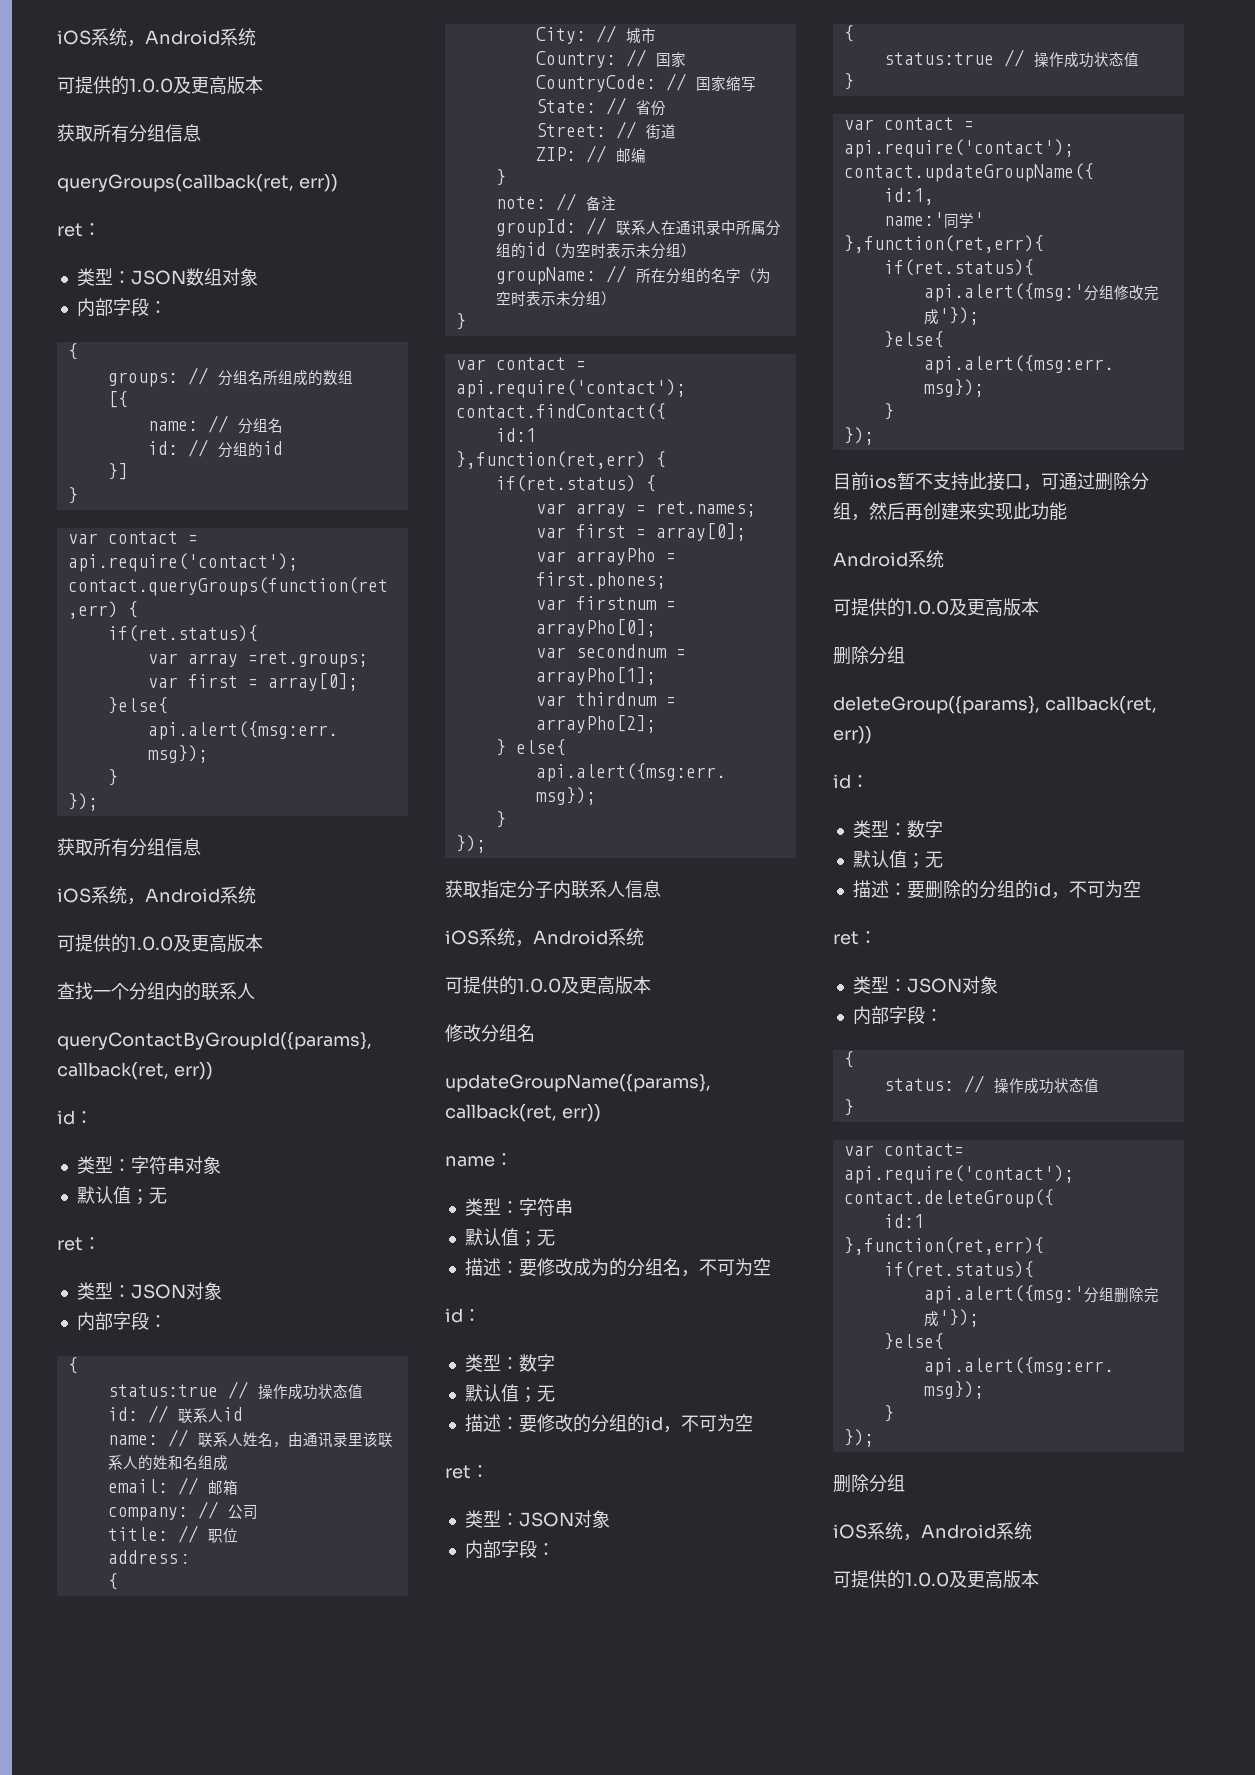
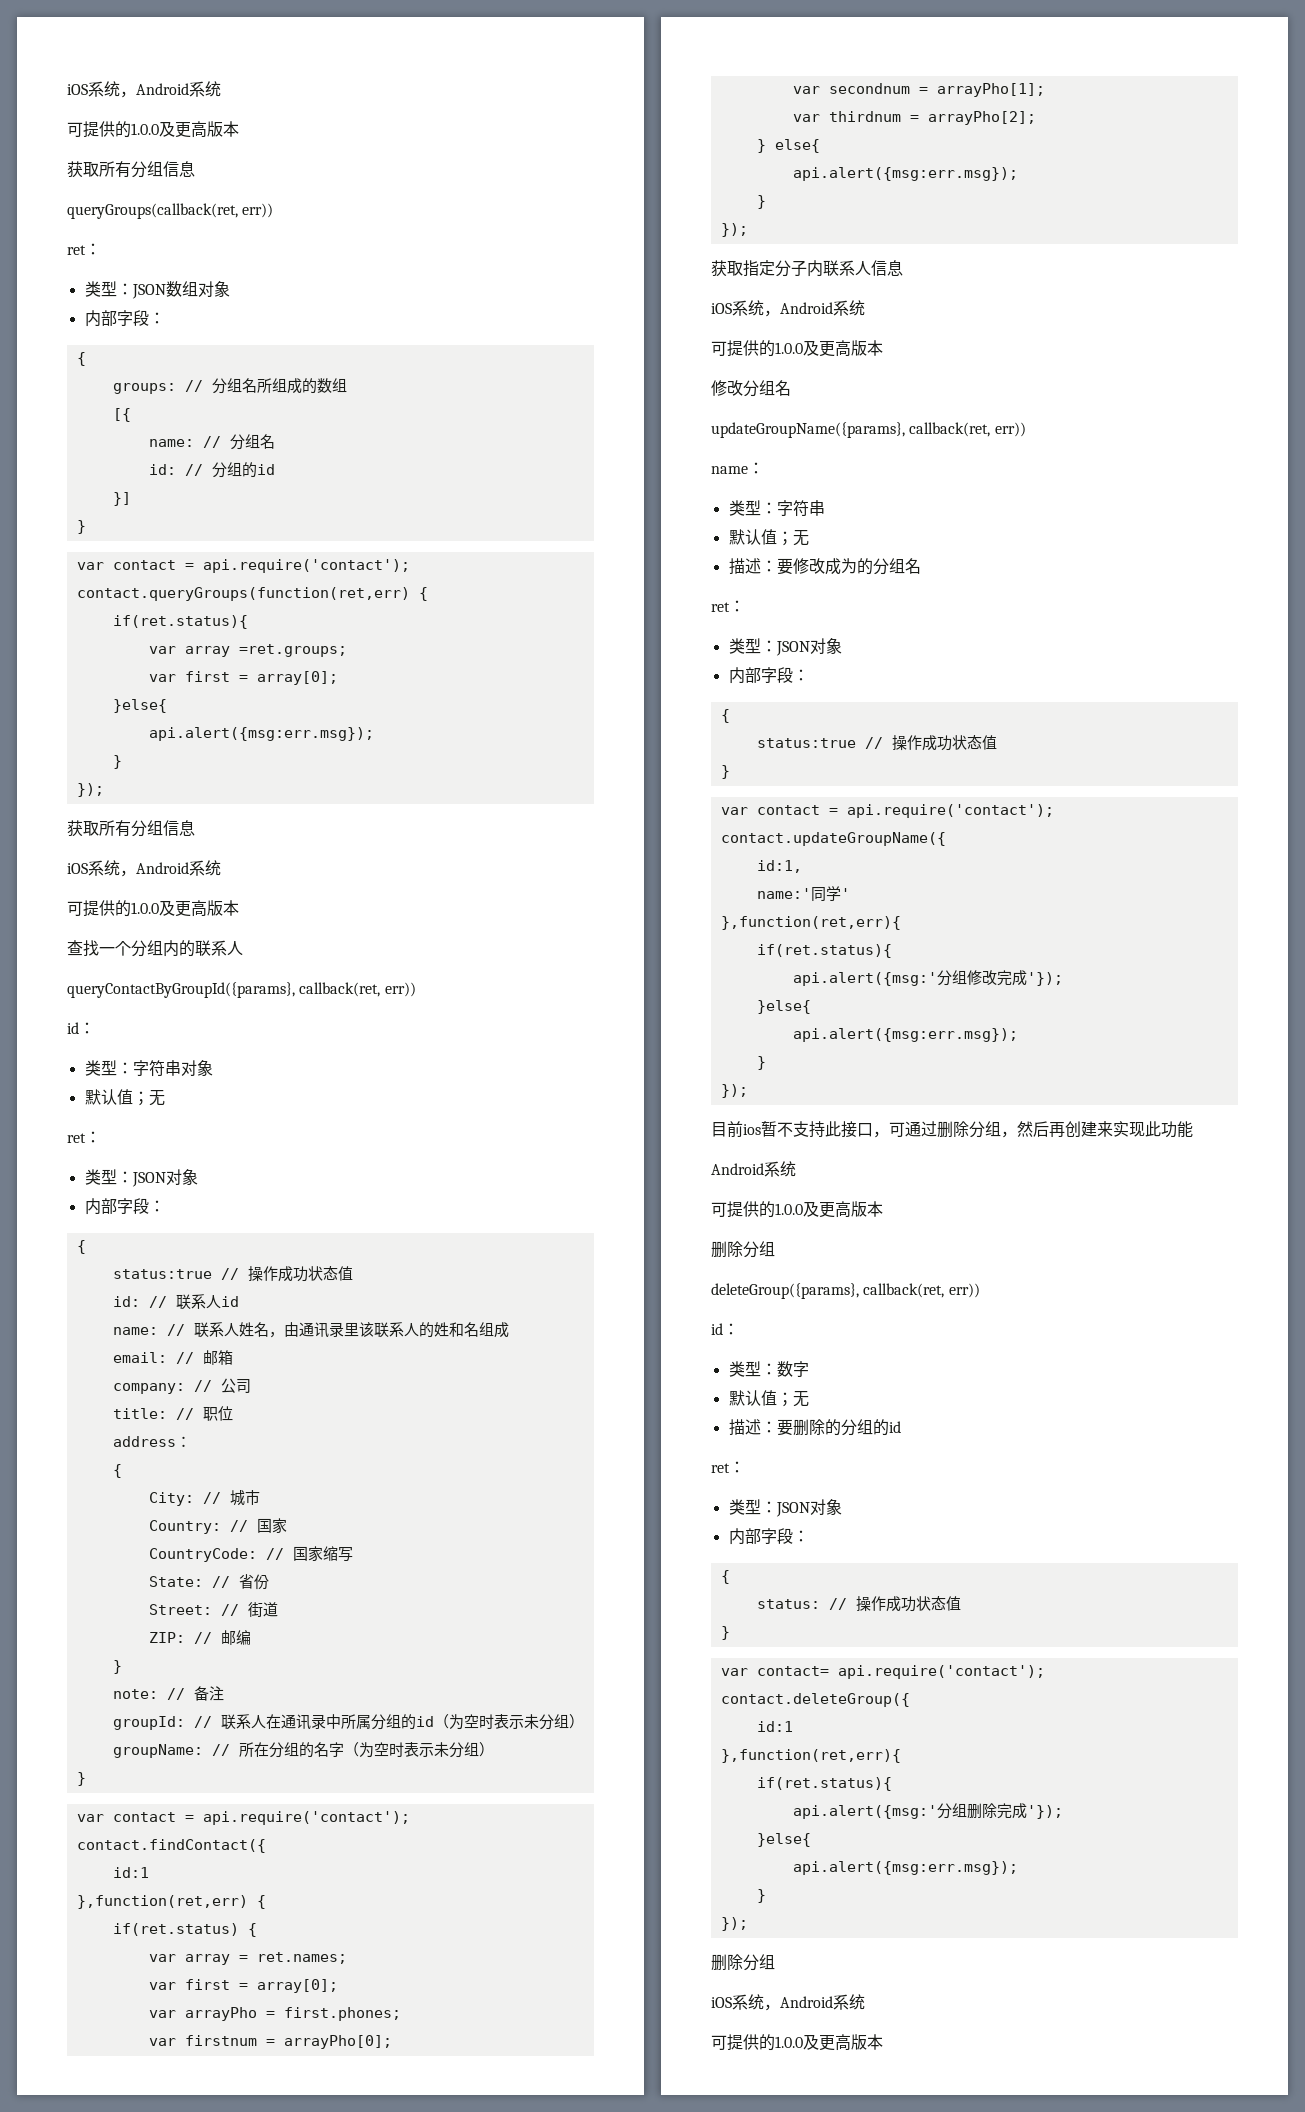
[680,1258,771,1277] [445,1308,481,1323] [464,1354,555,1372] [464,1384,555,1403] [464,1414,753,1433] ，不可为空 // id： // 类型：数字 // 默认值；无 // 描述：要修改的分组的id，不可为空 -> (921, 566) none
[1050,880,1141,899] ，不可为空 -> (901, 1427) none

